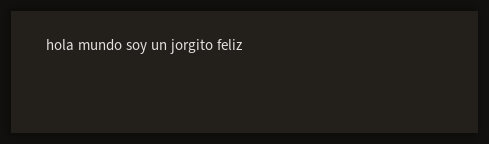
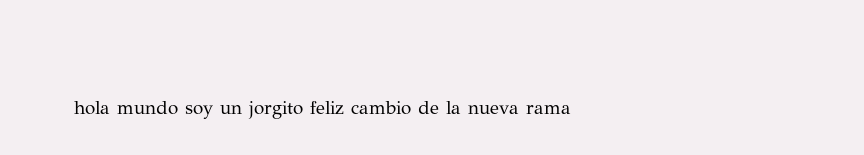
(243, 44) none -> [351,101,571,115] cambio de la nueva rama

